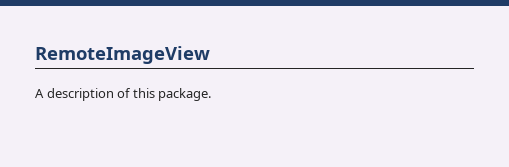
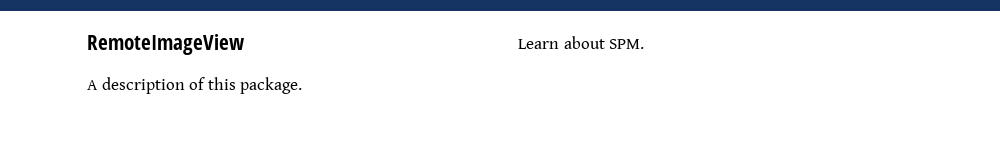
(212, 94) none -> [518,36,645,49] // Learn about SPM.

